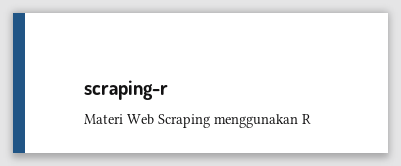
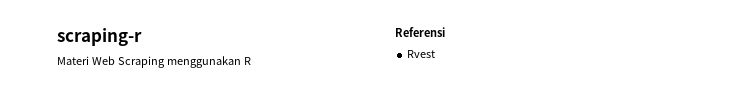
(311, 119) none -> [395,27,445,37] [407,50,436,58] // Referensi // Rvest

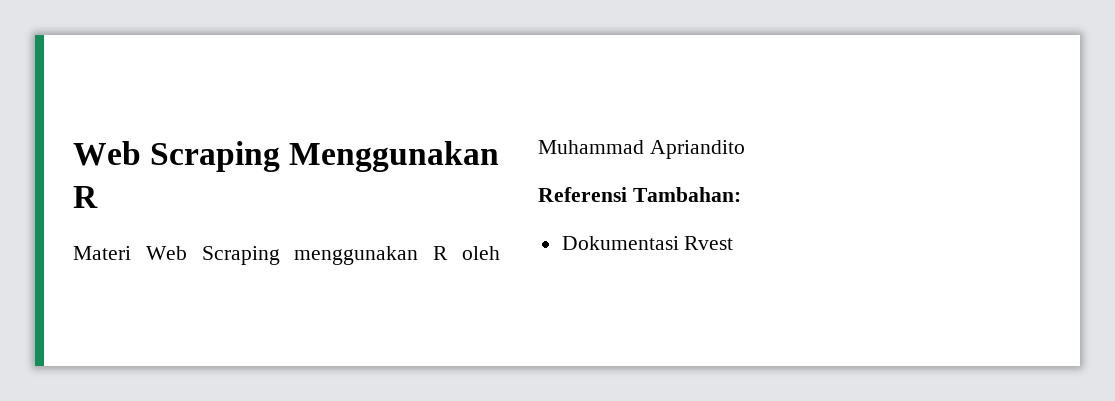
[57,28,142,46] scraping-r -> [73,141,500,172] [73,186,98,208] Web Scraping Menggunakan R
(251, 61) none -> [462,246,500,260] [538,140,745,159] oleh Muhammad Apriandito
(445, 32) // -> [632,187,741,202] [561,236,679,250] Tambahan: // Dokumentasi

